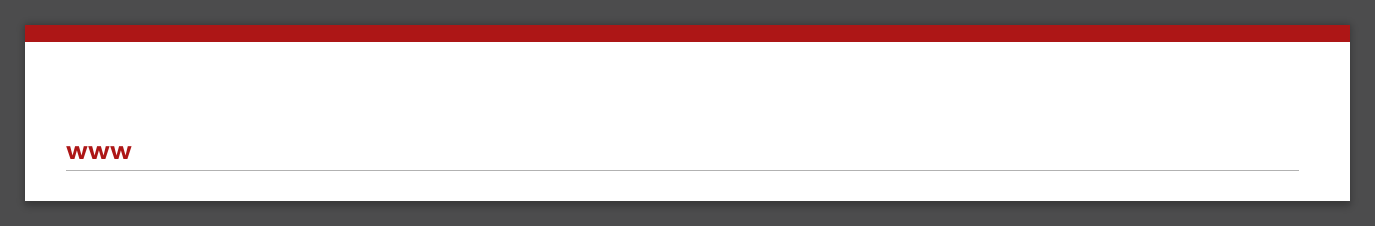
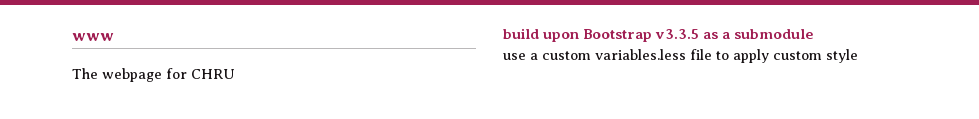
(132, 152) none -> [72,68,235,82] [503,28,815,42] [503,49,858,63] // The webpage for CHRU // build upon Bootstrap v3.3.5 as a submodule // use a custom variables.less file to apply custom style

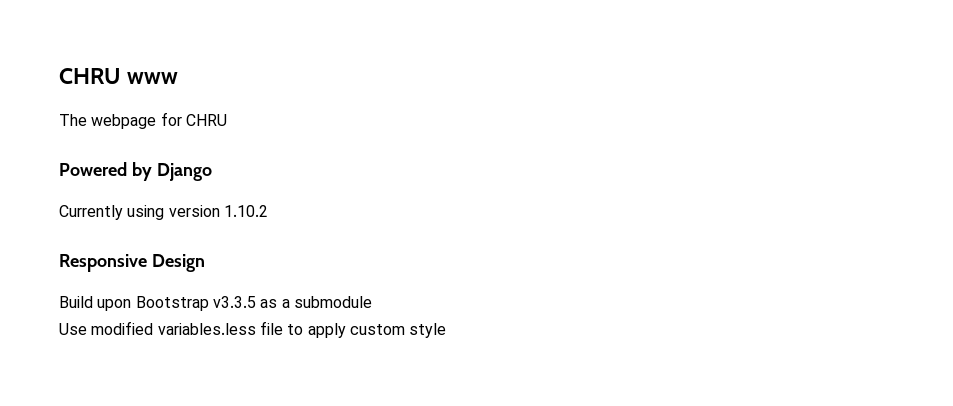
(72, 37) none -> [59,68,121,84] CHRU
[503,28,539,39] build -> [59,162,212,181] [59,205,268,220] [59,254,205,272] [59,296,93,308] Powered by Django // Currently using version 1.10.2 // Responsive Design // Build
[503,51,591,60] use a custom -> [59,321,154,335] Use modified

